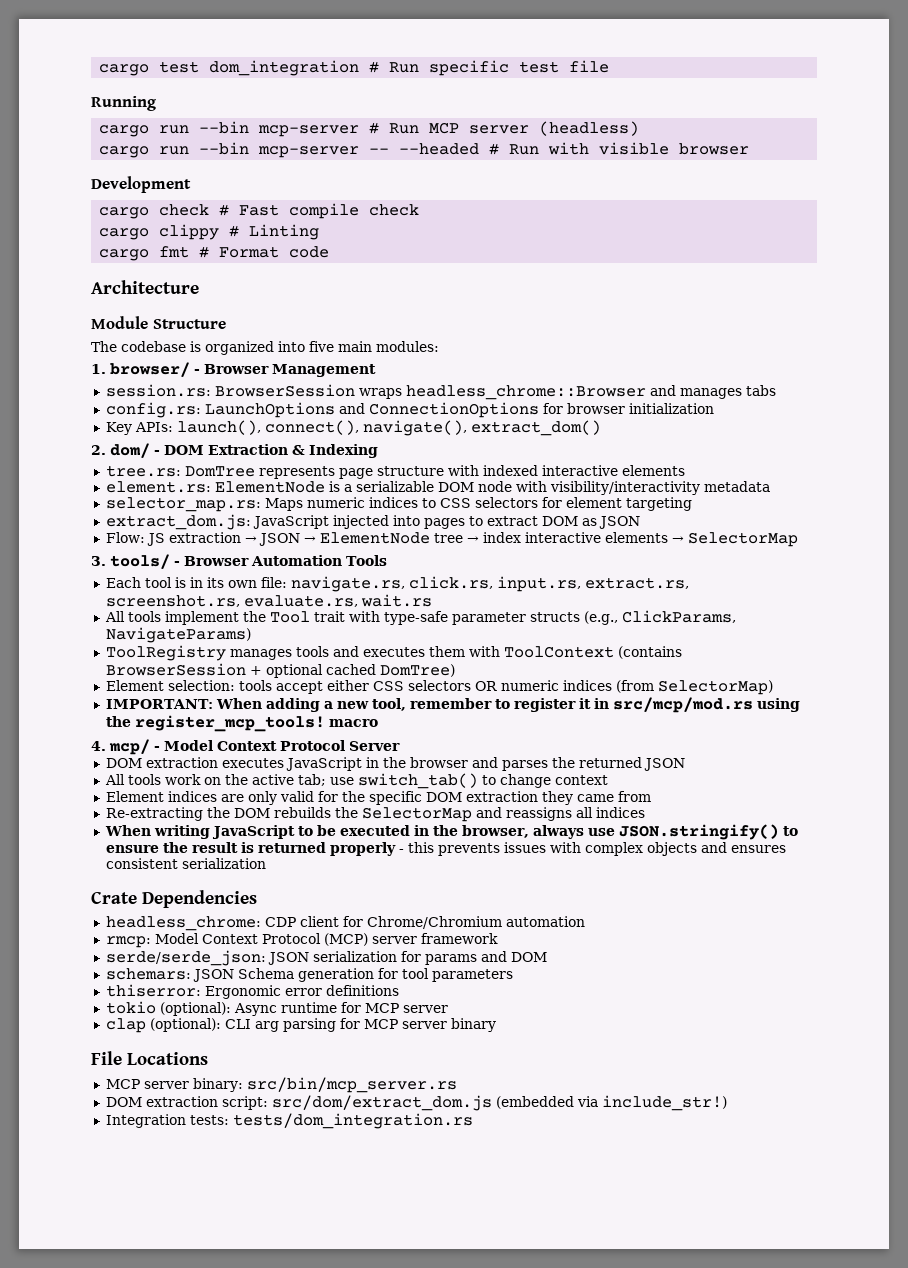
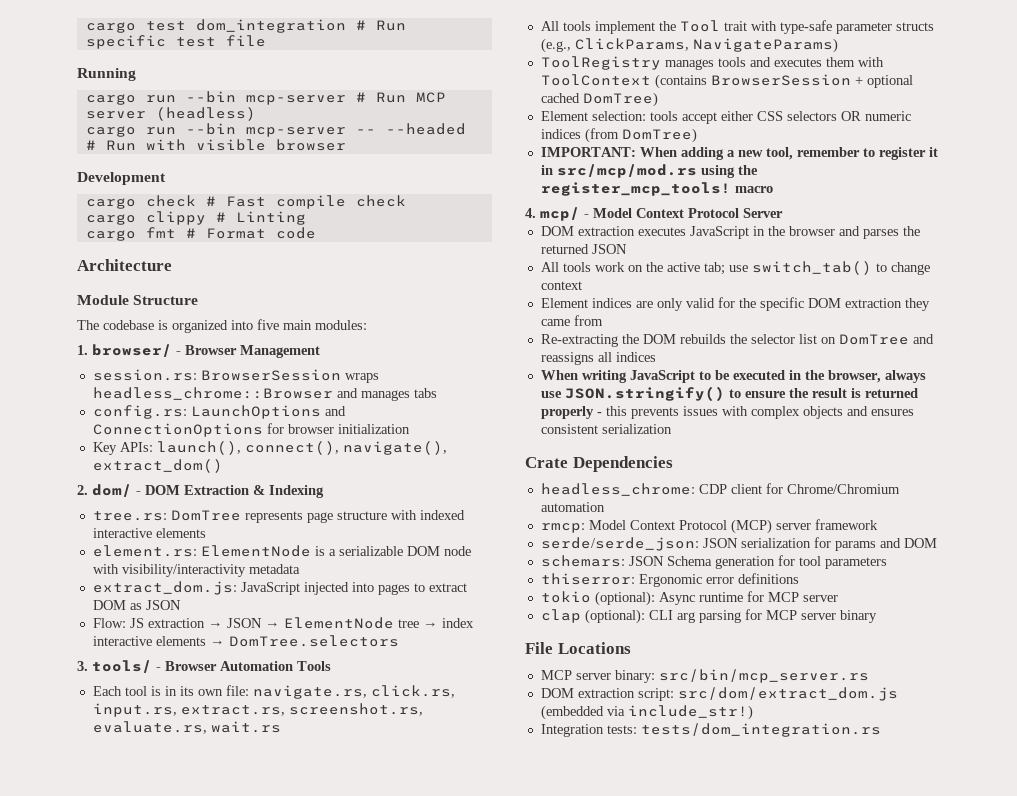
[105,497,692,512] // selector_map.rs: Maps numeric indices to CSS selectors for element targeting -> (300, 569) none
[687,532,798,547] SelectorMap -> [228,635,399,647] DomTree.selectors
[657,680,773,695] SelectorMap) -> [621,128,697,143] DomTree)
[361,807,472,822] SelectorMap -> [750,334,909,345] selector list on DomTree

